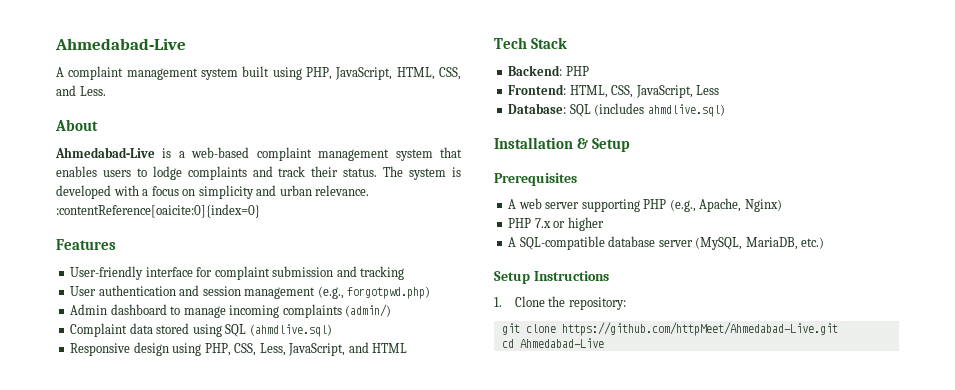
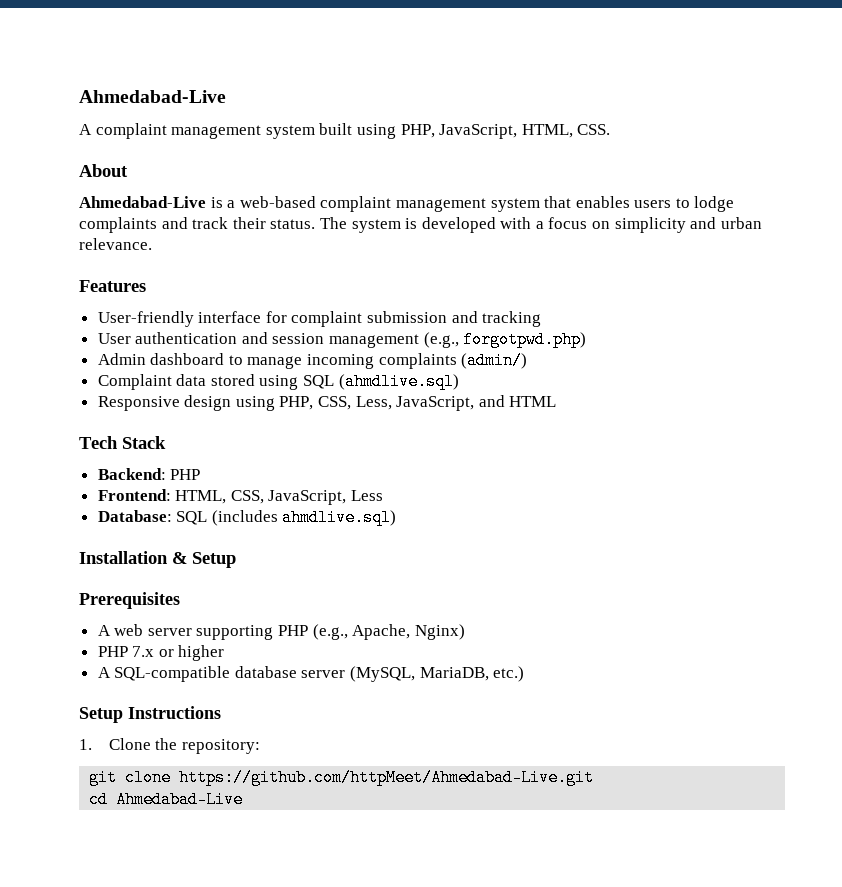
[439,67,461,80] [56,85,106,96] CSS, and Less. -> [577,124,611,135] CSS.
[56,204,260,218] :contentReference[oaicite:0]{index=0} -> (152, 244) none

